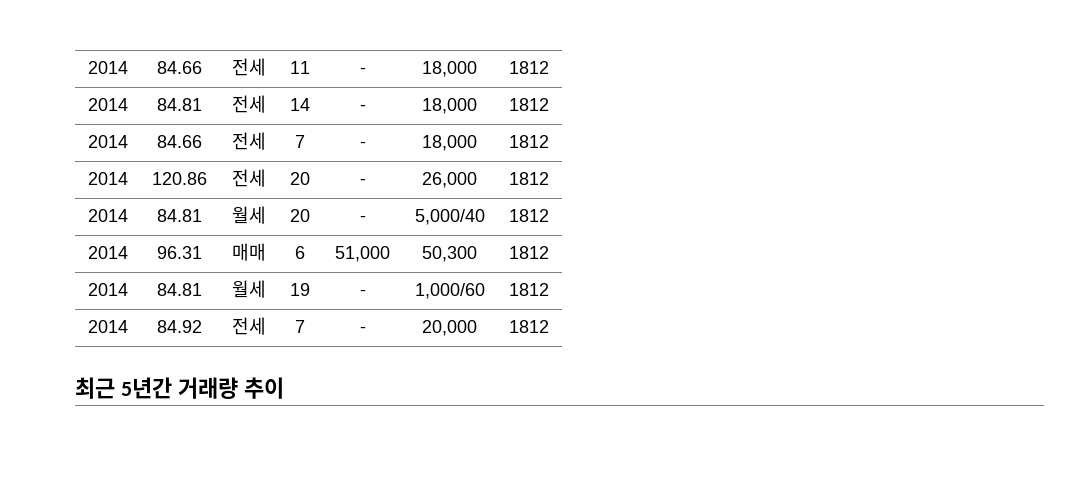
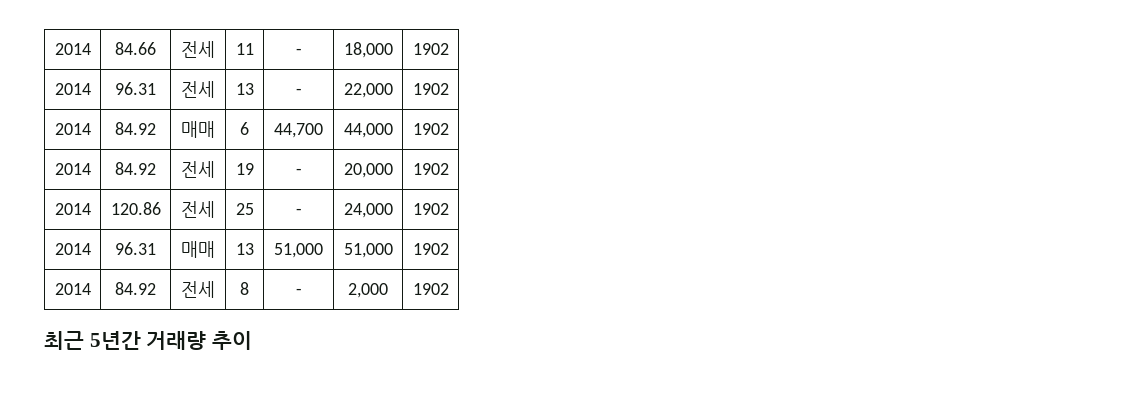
[509,61,549,74] [87,98,128,111] [157,98,202,111] [231,95,266,113] [290,98,310,111] [359,104,366,111] [422,98,477,114] [509,98,549,111] [87,135,128,148] [157,135,202,148] [231,132,266,150] [295,135,305,148] [359,141,366,148] [422,135,477,151] [509,135,549,148] 1812 // 2014 | 84.81 | 전세 | 14 | - | 18,000 | 1812 // 2014 | 84.66 | 전세 | 7 | - | 18,000 | 1812 -> [412,43,449,55] [54,83,91,95] [115,82,156,95] [181,81,215,98] [235,83,254,95] [295,88,302,95] [343,83,393,98] [412,83,449,95] [54,123,91,135] [115,122,156,135] [181,121,215,138] [240,122,249,135] [274,123,323,138] [343,123,393,138] [412,123,449,135] [54,163,91,175] [115,162,156,175] [181,161,215,178] [235,163,254,175] [295,168,302,175] [343,163,393,178] [412,163,449,175] 1902 // 2014 | 96.31 | 전세 | 13 | - | 22,000 | 1902 // 2014 | 84.92 | 매매 | 6 | 44,700 | 44,000 | 1902 // 2014 | 84.92 | 전세 | 19 | - | 20,000 | 1902
[290,172,310,185] [359,178,366,185] [422,172,477,188] [509,172,549,185] [87,209,128,222] [157,209,202,222] [231,206,266,224] [290,209,310,222] [359,215,366,222] [414,209,485,225] [509,209,549,222] 20 | - | 26,000 | 1812 // 2014 | 84.81 | 월세 | 20 | - | 5,000/40 | 1812 -> [235,203,254,215] [295,208,302,215] [343,203,393,218] [412,203,449,215] 25 | - | 24,000 | 1902
[295,246,305,259] [335,246,390,262] [422,246,477,262] [509,246,549,259] [87,283,128,296] [157,283,202,296] [231,280,266,298] [290,283,310,296] [359,289,366,296] [414,283,485,299] [509,283,549,296] [87,320,128,333] [157,320,202,333] [231,317,266,335] [295,320,305,333] [359,326,366,333] [422,320,477,336] [509,320,549,333] 6 | 51,000 | 50,300 | 1812 // 2014 | 84.81 | 월세 | 19 | - | 1,000/60 | 1812 // 2014 | 84.92 | 전세 | 7 | - | 20,000 | 1812 -> [235,243,254,255] [274,243,323,258] [343,243,393,258] [412,243,449,255] [54,283,91,295] [115,282,156,295] [181,281,215,298] [240,282,249,295] [295,288,302,295] [348,283,389,298] [412,283,449,295] 13 | 51,000 | 51,000 | 1902 // 2014 | 84.92 | 전세 | 8 | - | 2,000 | 1902

